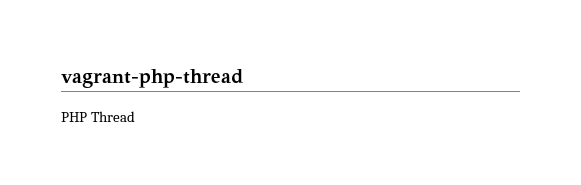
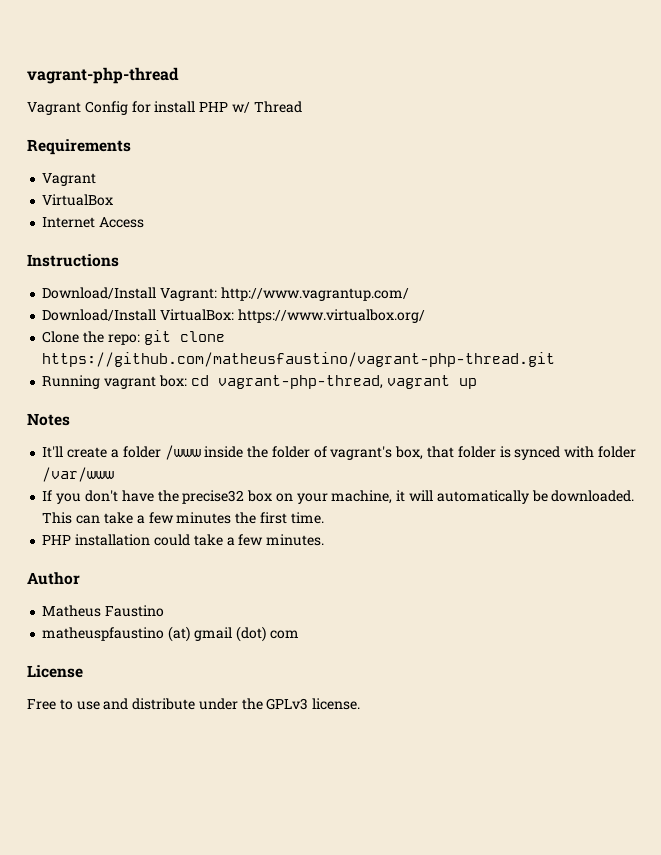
[61,111,135,122] PHP Thread -> [27,101,302,115] [27,139,131,155] [42,173,97,186] [42,194,114,206] [42,217,145,228] [27,254,119,267] [42,287,409,301] [42,309,425,323] [42,330,225,345] [42,352,556,367] [42,375,477,389] [27,413,70,426] [42,445,636,460] [42,467,115,482] [42,490,635,504] [42,512,324,524] [42,534,325,546] [27,572,80,585] [42,605,165,617] [42,626,299,642] [27,665,83,678] [27,698,361,710] Vagrant Config for install PHP w/ Thread // Requirements // Vagrant // VirtualBox // Internet Access // Instructions // Download/Install Vagrant: http://www.vagrantup.com/ // Download/Install VirtualBox: https://www.virtualbox.org/ // Clone the repo: git clone https://github.com/matheusfaustino/vagrant-php-thread.git // Running vagrant box: cd vagrant-php-thread, vagrant up // Notes // It'll create a folder /www inside the folder of vagrant's box, that folder is synced with folder /var/www // If you don't have the precise32 box on your machine, it will automatically be downloaded. This can take a few minutes the first time. // PHP installation could take a few minutes. // Author // Matheus Faustino // matheuspfaustino (at) gmail (dot) com // License // Free to use and distribute under the GPLv3 license.

